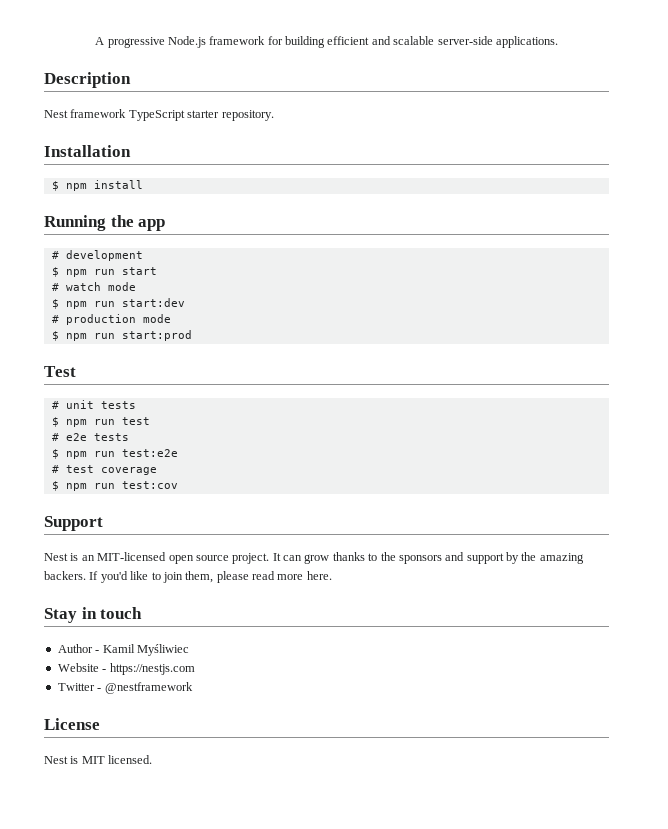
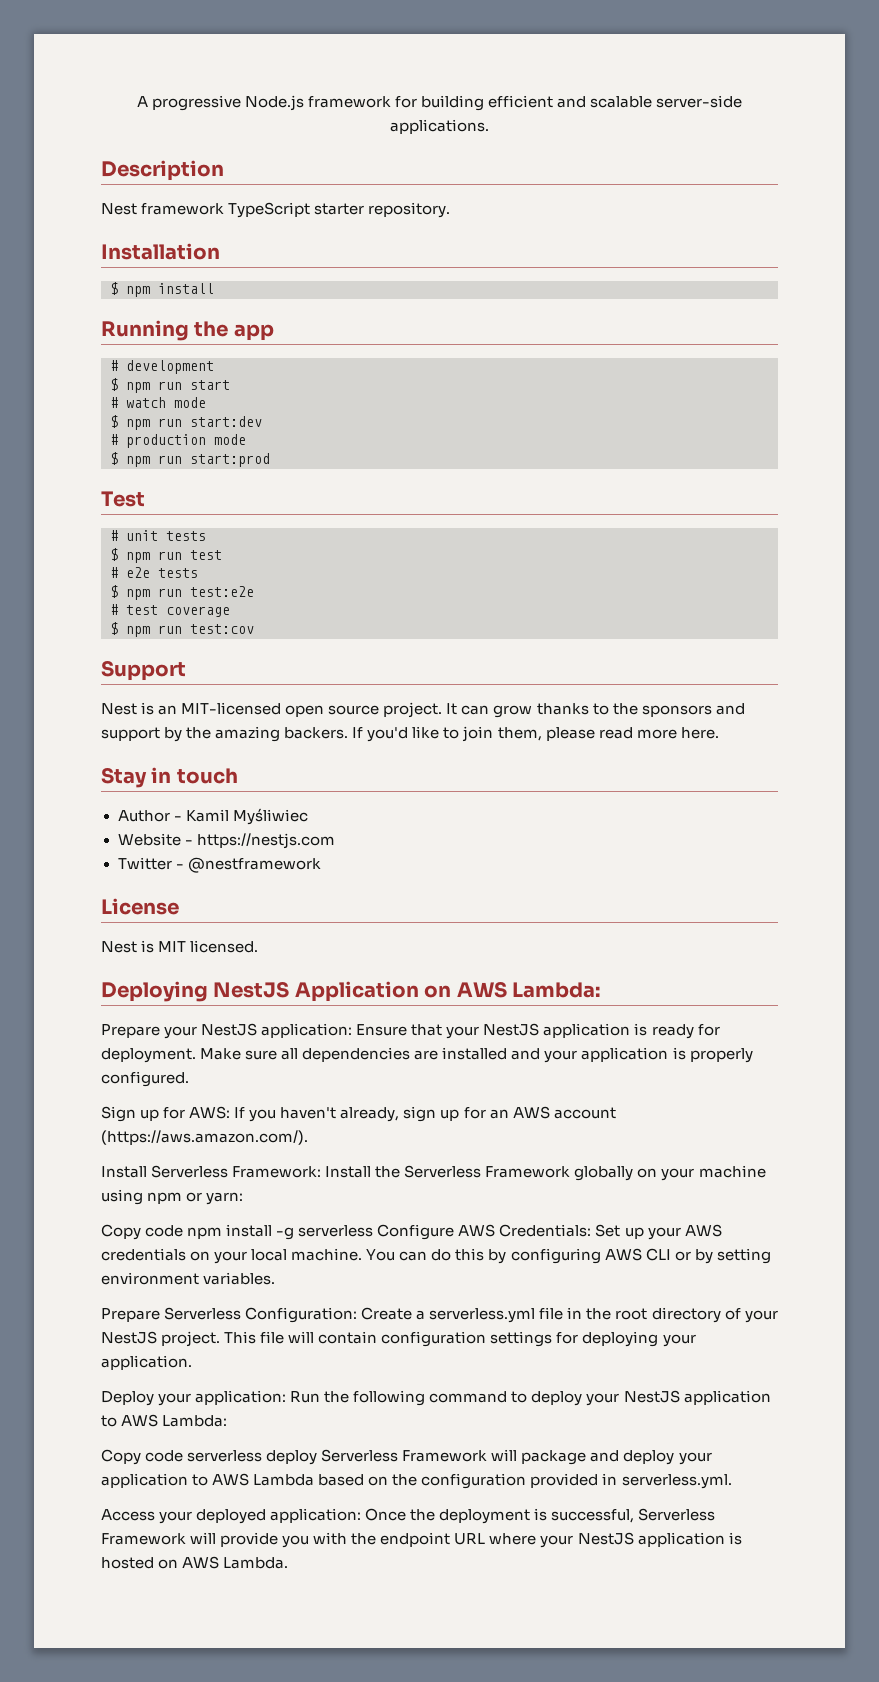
(153, 759) none -> [101,981,600,1002] [101,1023,720,1039] [101,1047,753,1063] [101,1071,189,1087] [101,1106,616,1122] [101,1130,308,1145] [101,1165,766,1181] [101,1189,244,1205] [101,1224,722,1240] [101,1248,771,1264] [101,1272,276,1285] [101,1307,778,1323] [101,1331,696,1347] [101,1355,192,1370] [101,1390,771,1406] [101,1414,228,1427] [101,1449,712,1465] [101,1473,732,1489] [101,1508,716,1524] [101,1532,742,1548] [101,1556,289,1569] // Deploying NestJS Application on AWS Lambda: // Prepare your NestJS application: Ensure that your NestJS application is ready for deployment. Make sure all dependencies are installed and your application is properly configured. // Sign up for AWS: If you haven't already, sign up for an AWS account (https://aws.amazon.com/). // Install Serverless Framework: Install the Serverless Framework globally on your machine using npm or yarn: // Copy code npm install -g serverless Configure AWS Credentials: Set up your AWS credentials on your local machine. You can do this by configuring AWS CLI or by setting environment variables. // Prepare Serverless Configuration: Create a serverless.yml file in the root directory of your NestJS project. This file will contain configuration settings for deploying your application. // Deploy your application: Run the following command to deploy your NestJS application to AWS Lambda: // Copy code serverless deploy Serverless Framework will package and deploy your application to AWS Lambda based on the configuration provided in serverless.yml. // Access your deployed application: Once the deployment is successful, Serverless Framework will provide you with the endpoint URL where your NestJS application is hosted on AWS Lambda.

